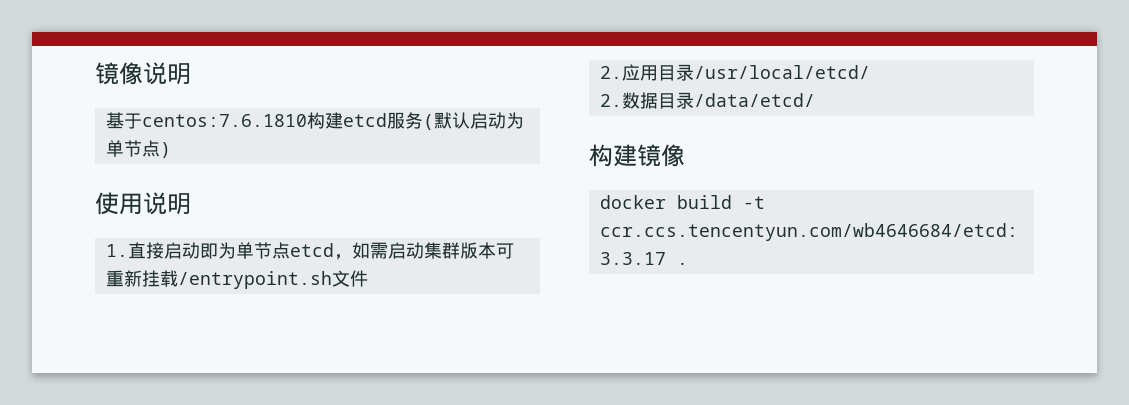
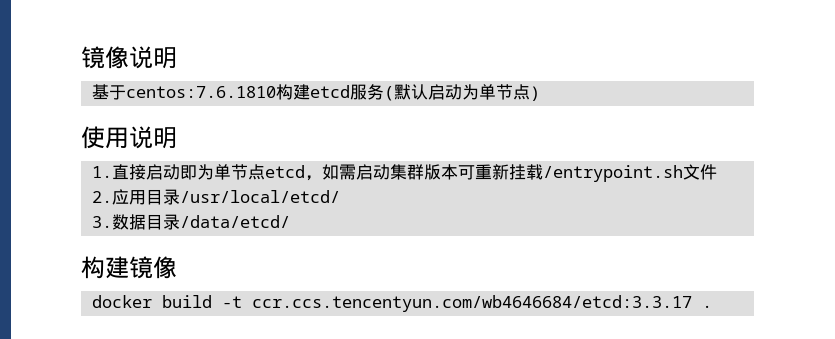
[600,94,623,107] 2. -> [91,216,112,228] 3.

